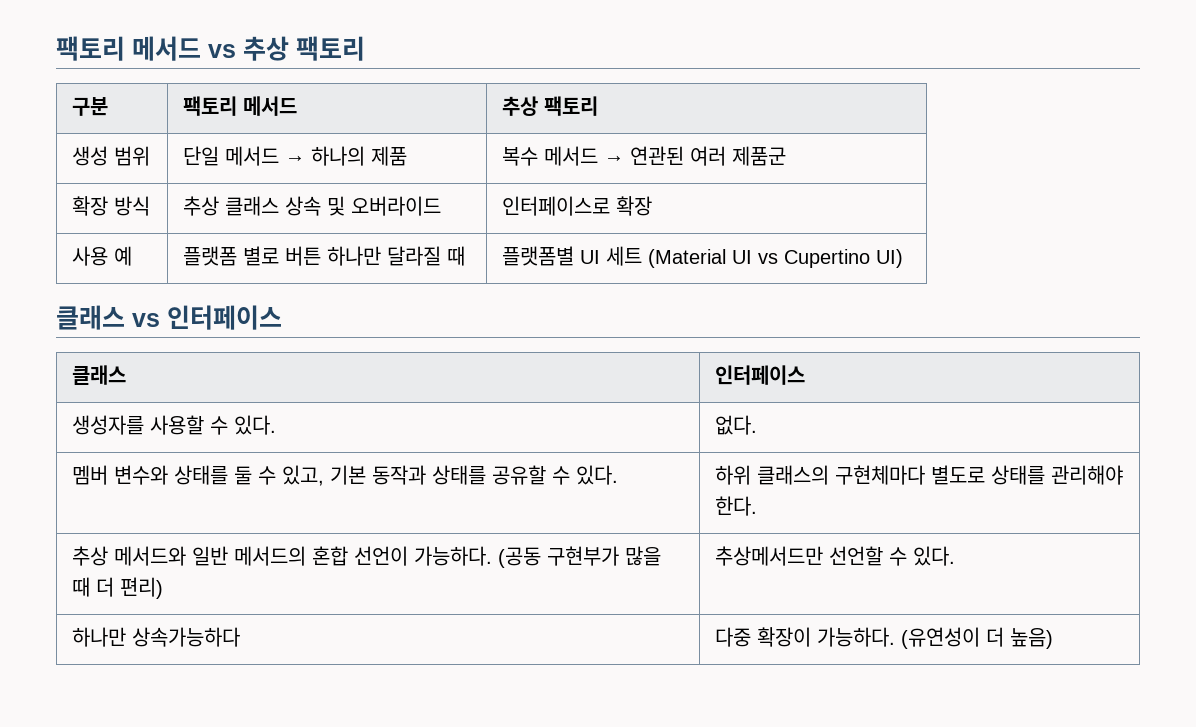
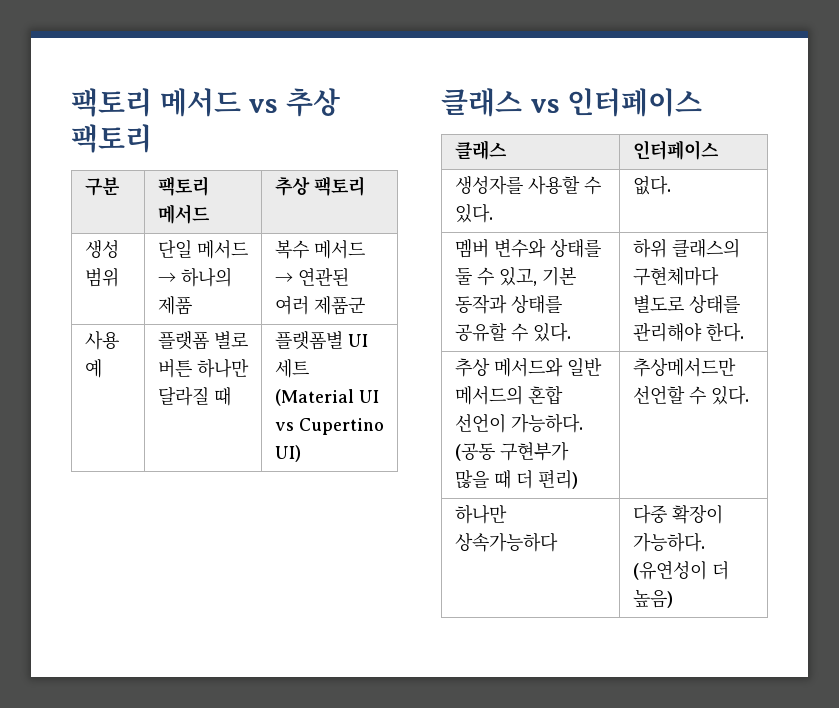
[71,196,150,216] [182,196,441,216] [501,196,652,216] // 확장 방식 | 추상 클래스 상속 및 오버라이드 | 인터페이스로 확장 -> (365, 305) none

